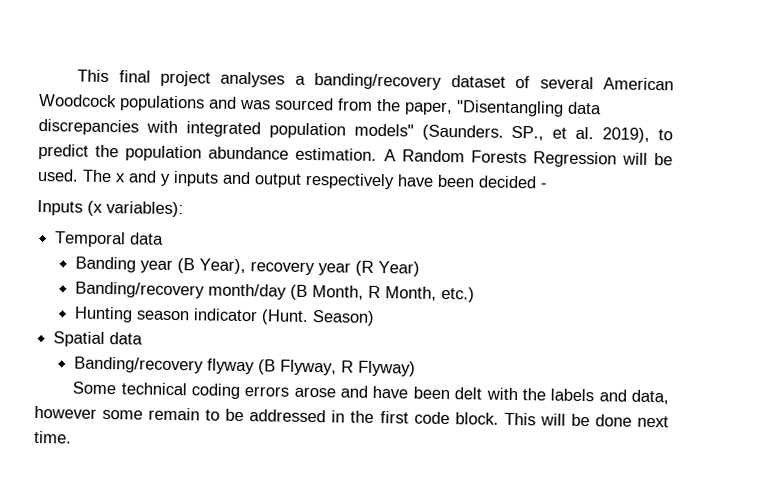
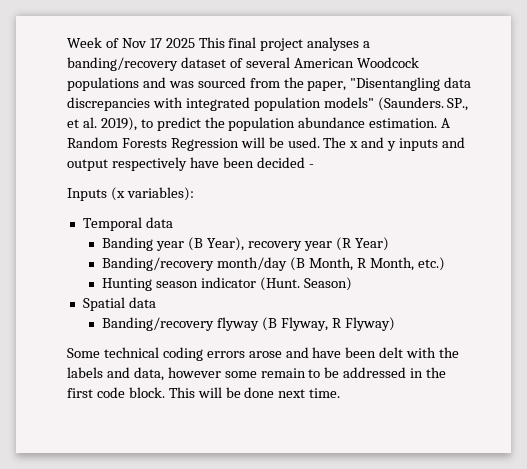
(77, 76) none -> [67,37,195,48] Week of Nov 17 2025

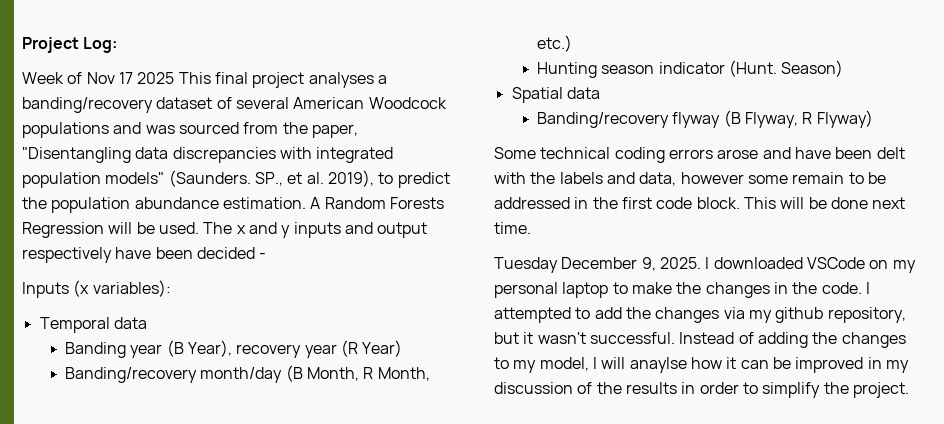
(67, 42) none -> [22,37,118,53] Project Log: //
(341, 393) none -> [494,257,916,273] [494,282,870,298] [494,307,906,323] [494,332,906,348] [494,357,909,373] [494,382,909,398] // Tuesday December 9, 2025. I downloaded VSCode on my personal laptop to make the changes in the code. I attempted to add the changes via my github repository, but it wasn't successful. Instead of adding the changes to my model, I will anaylse how it can be improved in my discussion of the results in order to simplify the project.

